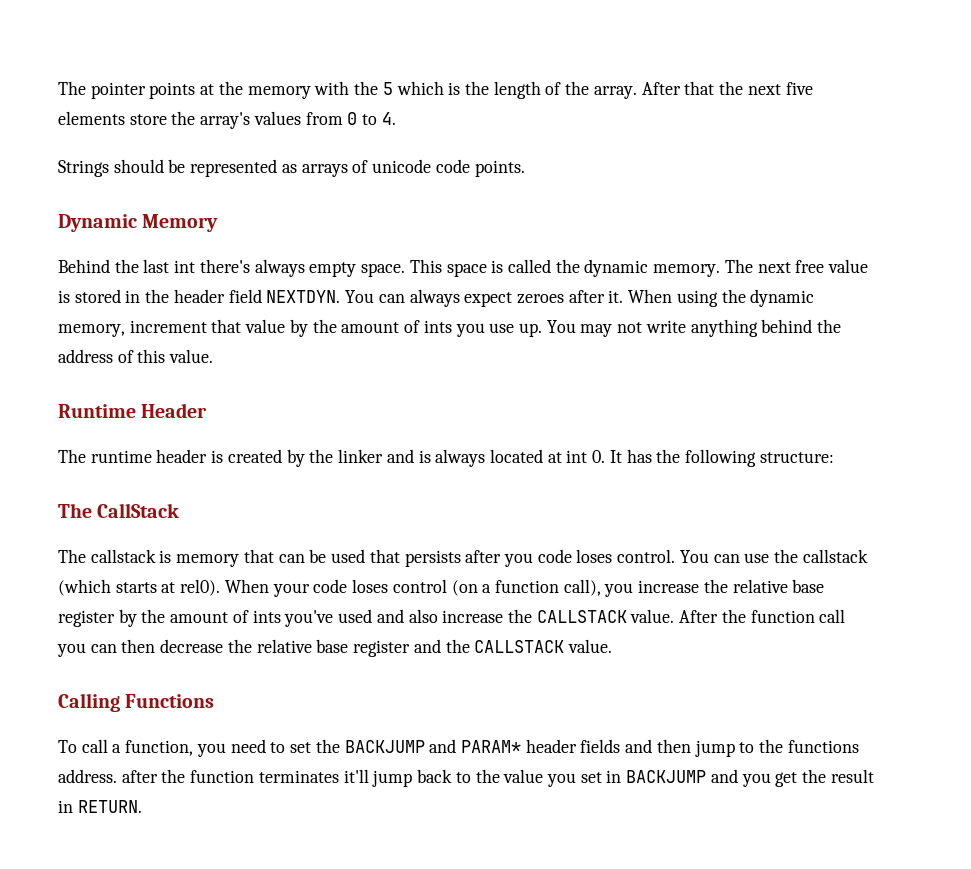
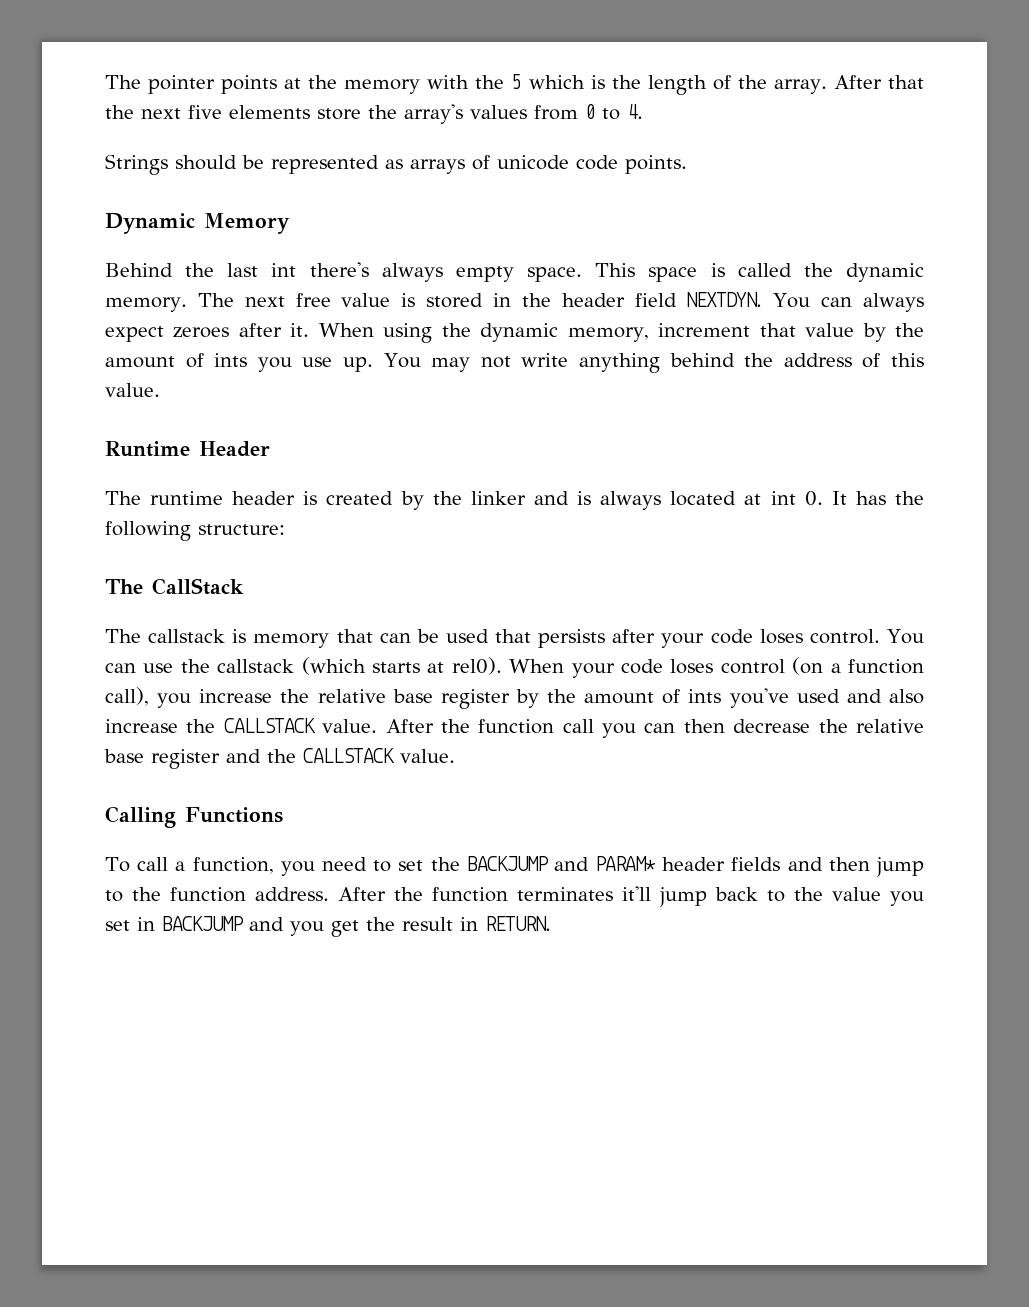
[503,553,533,567] you -> [661,633,705,648] your
[787,740,859,753] [58,769,158,783] functions address. after -> [170,887,386,902] function address. After

